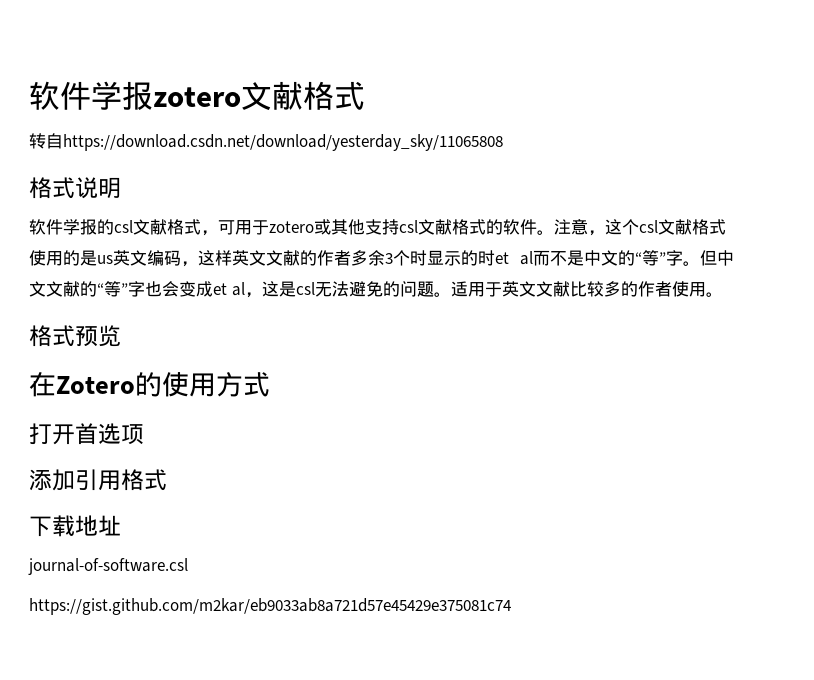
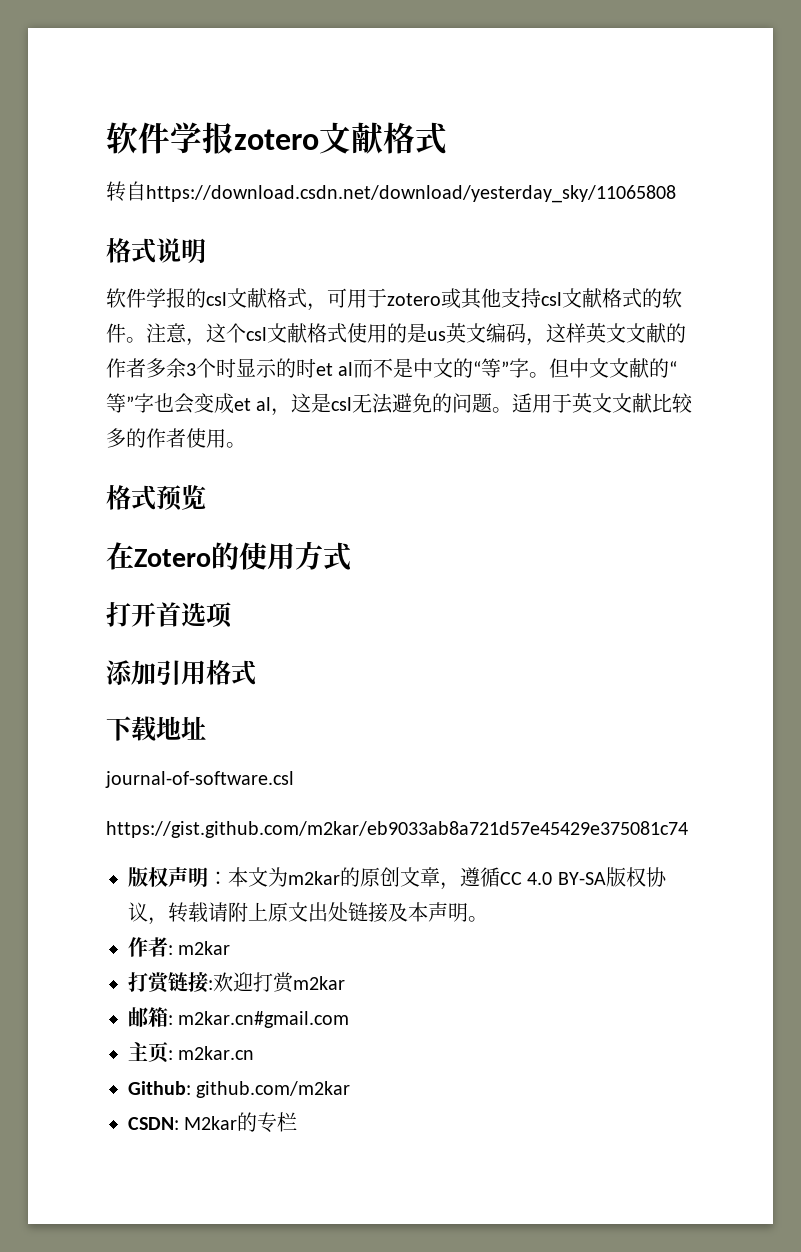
(511, 606) none -> [128,867,667,890] [128,902,488,925] [128,937,231,957] [128,972,345,994] [128,1007,350,1028] [128,1042,255,1063] [128,1081,351,1098] [128,1112,298,1133] // 版权声明：本文为m2kar的原创文章，遵循CC 4.0 BY-SA版权协议，转载请附上原文出处链接及本声明。 // 作者: m2kar // 打赏链接:欢迎打赏m2kar // 邮箱: m2kar.cn#gmail.com // 主页: m2kar.cn // Github: github.com/m2kar // CSDN: M2kar的专栏

